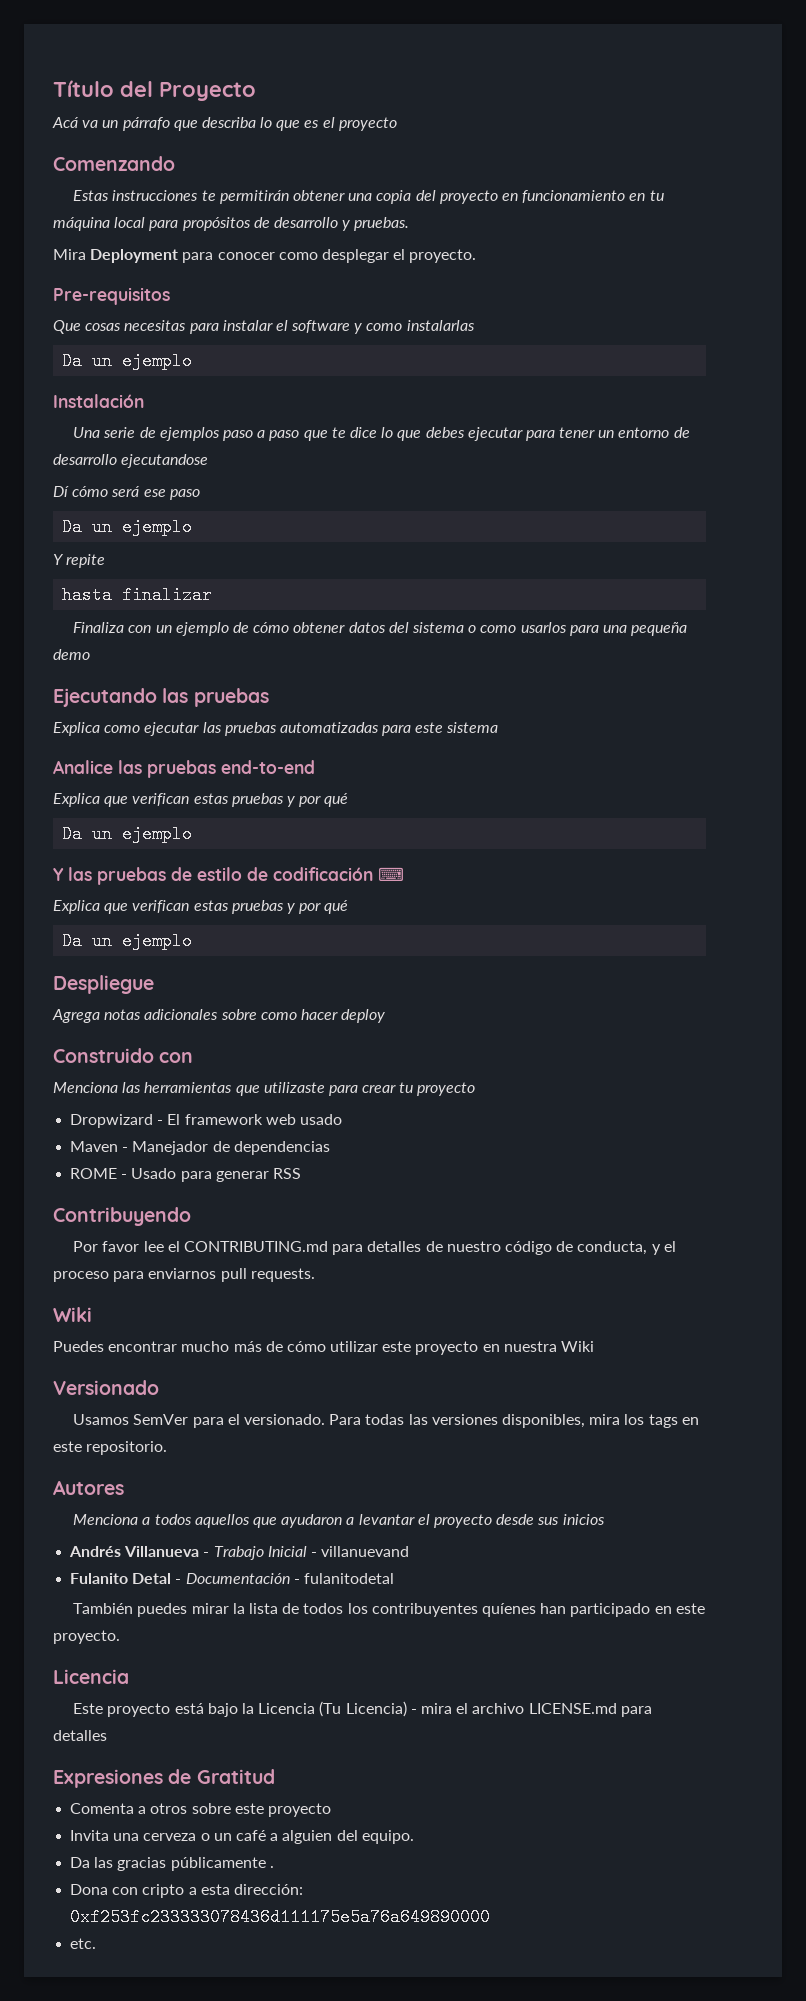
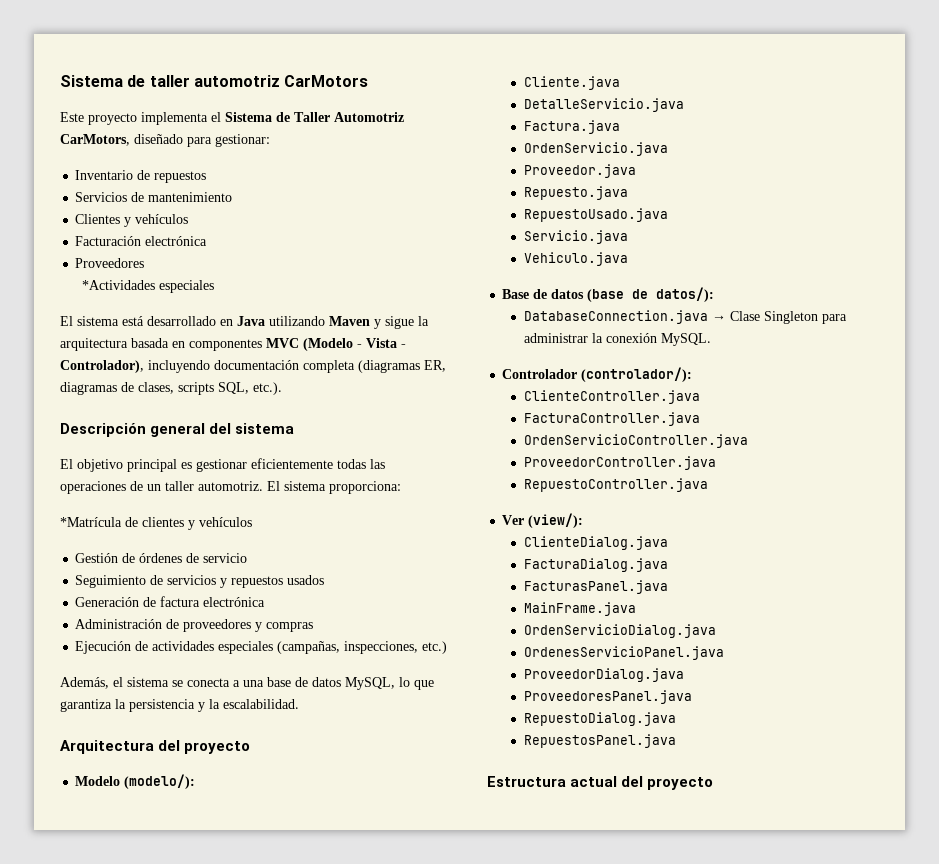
[53,80,256,101] [52,117,397,131] [53,156,175,171] [73,190,664,204] [53,217,410,231] [53,249,477,263] [53,287,170,305] [53,320,475,334] [62,352,193,370] [53,394,144,408] [73,427,690,441] [53,454,209,468] [53,486,200,500] [62,518,193,536] [53,554,106,568] [62,586,213,604] [73,622,688,636] [53,649,90,660] [53,688,269,707] [53,722,499,736] [53,760,315,778] [53,793,349,807] [62,825,193,843] [53,867,404,885] [53,900,349,914] [62,932,193,950] [53,975,154,994] [52,1009,386,1023] [53,1048,194,1063] [53,1082,476,1096] [70,1114,342,1128] [70,1141,330,1155] [70,1168,301,1182] [53,1207,191,1226] [73,1241,676,1255] [53,1268,315,1282] [53,1307,92,1322] [53,1341,595,1355] [53,1380,159,1395] [73,1414,699,1428] [53,1441,168,1455] [53,1480,124,1495] [73,1514,605,1528] [69,1546,410,1560] [70,1573,394,1584] [73,1603,705,1617] [53,1630,120,1644] [53,1669,129,1684] [73,1701,652,1717] [53,1730,107,1741] [53,1769,275,1788] [70,1803,331,1817] [70,1830,414,1844] [70,1857,274,1871] [70,1884,303,1898] [70,1908,491,1926] [70,1938,97,1949] Título del Proyecto // Acá va un párrafo que describa lo que es el proyecto // Comenzando // Estas instrucciones te permitirán obtener una copia del proyecto en funcionamiento en tu máquina local para propósitos de desarrollo y pruebas. // Mira Deployment para conocer como desplegar el proyecto. // Pre-requisitos // Que cosas necesitas para instalar el software y como instalarlas // Da un ejemplo // Instalación // Una serie de ejemplos paso a paso que te dice lo que debes ejecutar para tener un entorno de desarrollo ejecutandose // Dí cómo será ese paso // Da un ejemplo // Y repite // hasta finalizar // Finaliza con un ejemplo de cómo obtener datos del sistema o como usarlos para una pequeña demo // Ejecutando las pruebas // Explica como ejecutar las pruebas automatizadas para este sistema // Analice las pruebas end-to-end // Explica que verifican estas pruebas y por qué // Da un ejemplo // Y las pruebas de estilo de codificación ⌨ // Explica que verifican estas pruebas y por qué // Da un ejemplo // Despliegue // Agrega notas adicionales sobre como hacer deploy // Construido con // Menciona las herramientas que utilizaste para crear tu proyecto // Dropwizard - El framework web usado // Maven - Manejador de dependencias // ROME - Usado para generar RSS // Contribuyendo // Por favor lee el CONTRIBUTING.md para detalles de nuestro código de conducta, y el proceso para enviarnos pull requests. // Wiki // Puedes encontrar mucho más de cómo utilizar este proyecto en nuestra Wiki // Versionado // Usamos SemVer para el versionado. Para todas las versiones disponibles, mira los tags en este repositorio. // Autores // Menciona a todos aquellos que ayudaron a levantar el proyecto desde sus inicios // Andrés Villanueva - Trabajo Inicial - villanuevand // Fulanito Detal - Documentación - fulanitodetal // También puedes mirar la lista de todos los contribuyentes quíenes han participado en este proyecto. // Licencia // Este proyecto está bajo la Licencia (Tu Licencia) - mira el archivo LICENSE.md para detalles // Expresiones de Gratitud // Comenta a otros sobre este proyecto // Invita una cerveza o un café a alguien del equipo. // Da las gracias públicamente . // Dona con cripto a esta dirección: 0xf253fc233333078436d111175e5a76a649890000 // etc. -> [60,75,369,87] [60,112,404,125] [60,134,270,147] [75,170,207,183] [75,192,233,202] [75,214,189,227] [75,236,208,246] [75,258,145,268] [81,280,214,293] [60,316,429,329] [60,338,406,351] [60,360,446,373] [60,382,282,395] [60,423,295,437] [60,458,385,472] [60,481,401,494] [60,517,252,530] [75,553,248,563] [75,575,325,588] [75,596,266,607] [75,619,314,632] [75,641,448,654] [60,677,434,690] [60,699,299,712] [60,740,251,754] [75,774,196,789] [524,76,621,90] [524,98,685,112] [524,120,621,134] [524,142,669,156] [524,164,637,178] [524,186,629,200] [524,208,669,222] [524,230,629,244] [524,252,629,266] [502,287,715,302] [524,310,848,324] [524,333,712,346] [502,367,693,382] [524,390,701,404] [524,412,701,426] [524,434,749,448] [524,456,717,470] [524,478,709,492] [502,513,584,528] [524,536,669,550] [524,558,669,572] [524,580,669,594] [524,602,637,616] [524,624,717,638] [524,646,725,660] [524,668,685,682] [524,690,693,704] [524,712,677,726] [524,734,677,748] [487,776,714,790] Sistema de taller automotriz CarMotors // Este proyecto implementa el Sistema de Taller Automotriz CarMotors, diseñado para gestionar: // Inventario de repuestos // Servicios de mantenimiento // Clientes y vehículos // Facturación electrónica // Proveedores // *Actividades especiales // El sistema está desarrollado en Java utilizando Maven y sigue la arquitectura basada en componentes MVC (Modelo - Vista - Controlador), incluyendo documentación completa (diagramas ER, diagramas de clases, scripts SQL, etc.). // Descripción general del sistema // El objetivo principal es gestionar eficientemente todas las operaciones de un taller automotriz. El sistema proporciona: // *Matrícula de clientes y vehículos // Gestión de órdenes de servicio // Seguimiento de servicios y repuestos usados // Generación de factura electrónica // Administración de proveedores y compras // Ejecución de actividades especiales (campañas, inspecciones, etc.) // Además, el sistema se conecta a una base de datos MySQL, lo que garantiza la persistencia y la escalabilidad. // Arquitectura del proyecto // Modelo (modelo/): // Cliente.java // DetalleServicio.java // Factura.java // OrdenServicio.java // Proveedor.java // Repuesto.java // RepuestoUsado.java // Servicio.java // Vehiculo.java // Base de datos (base de datos/): // DatabaseConnection.java → Clase Singleton para administrar la conexión MySQL. // Controlador (controlador/): // ClienteController.java // FacturaController.java // OrdenServicioController.java // ProveedorController.java // RepuestoController.java // Ver (view/): // ClienteDialog.java // FacturaDialog.java // FacturasPanel.java // MainFrame.java // OrdenServicioDialog.java // OrdenesServicioPanel.java // ProveedorDialog.java // ProveedoresPanel.java // RepuestoDialog.java // RepuestosPanel.java // Estructura actual del proyecto

